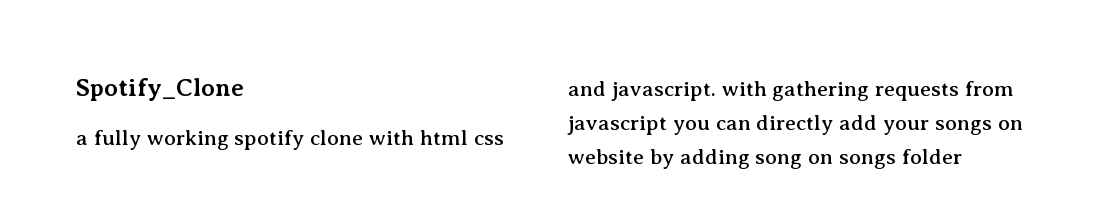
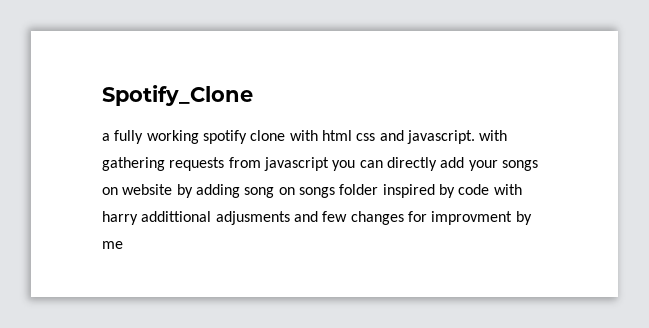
(962, 156) none -> [382,184,522,198] [102,211,532,225] [102,241,123,249] inspired by code with harry addittional adjusments and few changes for improvment by me

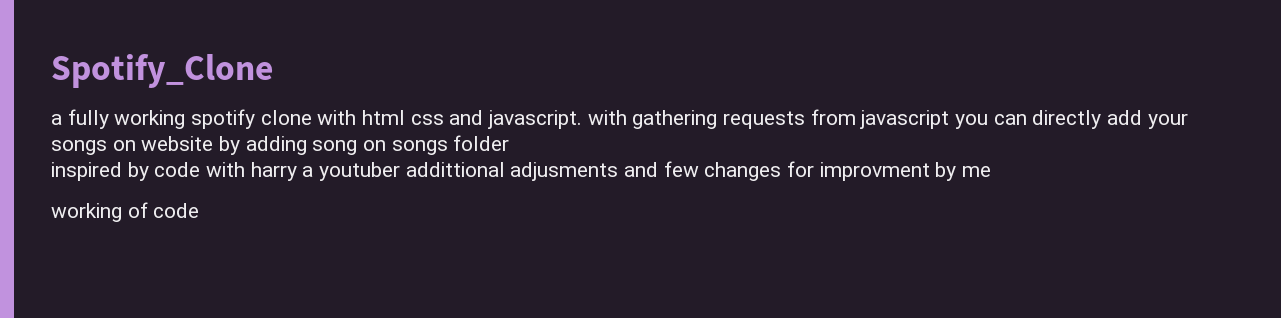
(379, 189) none -> (510, 143) //
(138, 218) none -> [302,162,401,181] a youtuber
(123, 245) none -> [51,202,200,222] // working of code

